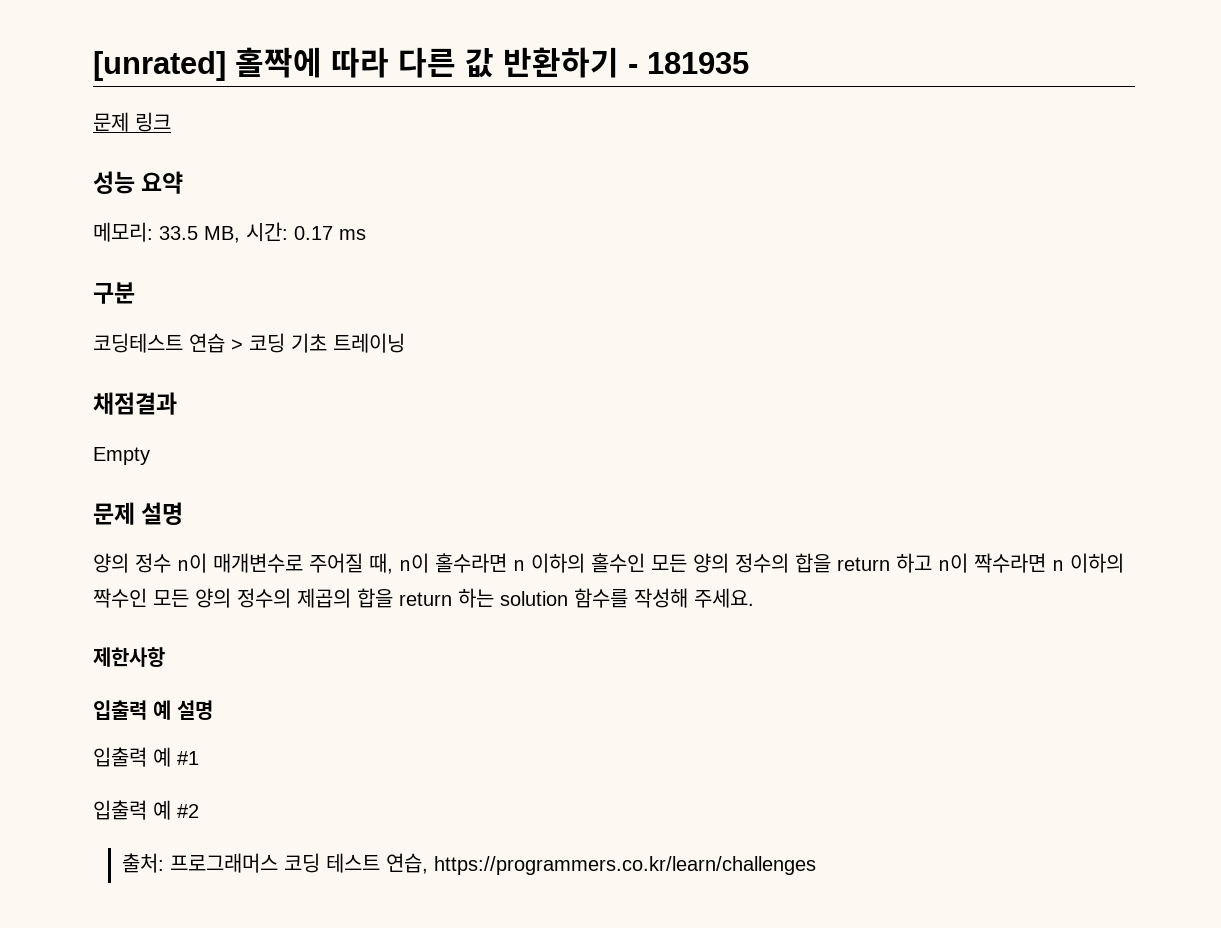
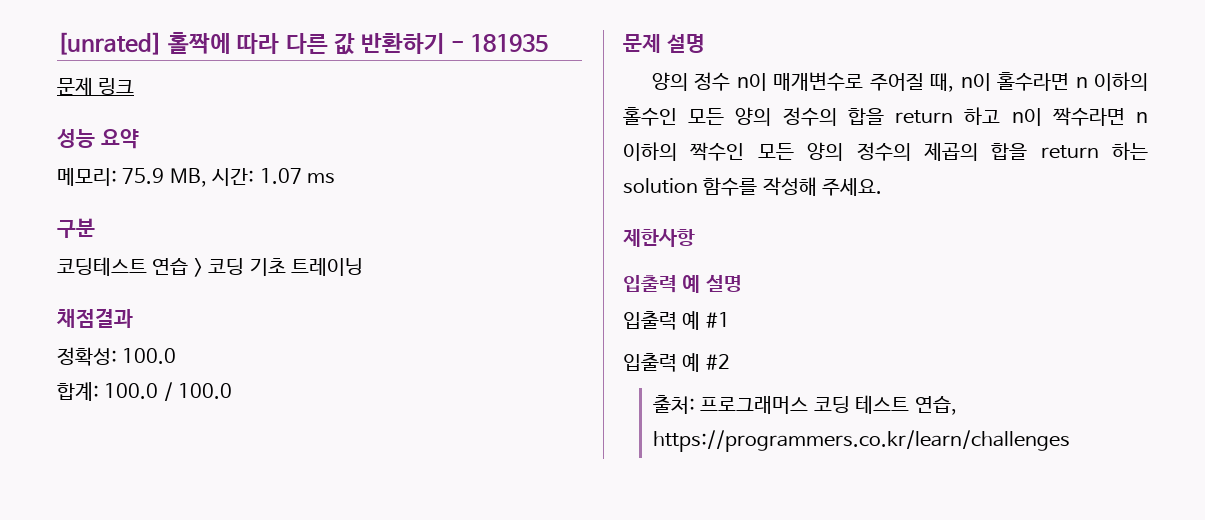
[159,226,198,240] 33.5 -> [122,168,165,184] 75.9
[294,226,333,240] 0.17 -> [259,168,302,184] 1.07
[93,447,150,465] Empty -> [57,347,177,366] [57,382,233,401] 정확성: 100.0 // 합계: 100.0 / 100.0

